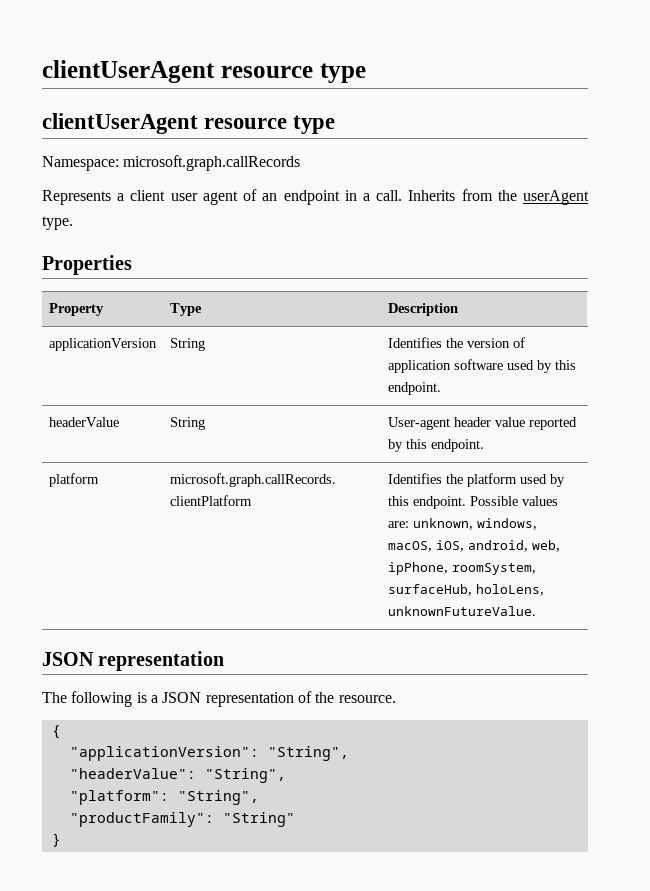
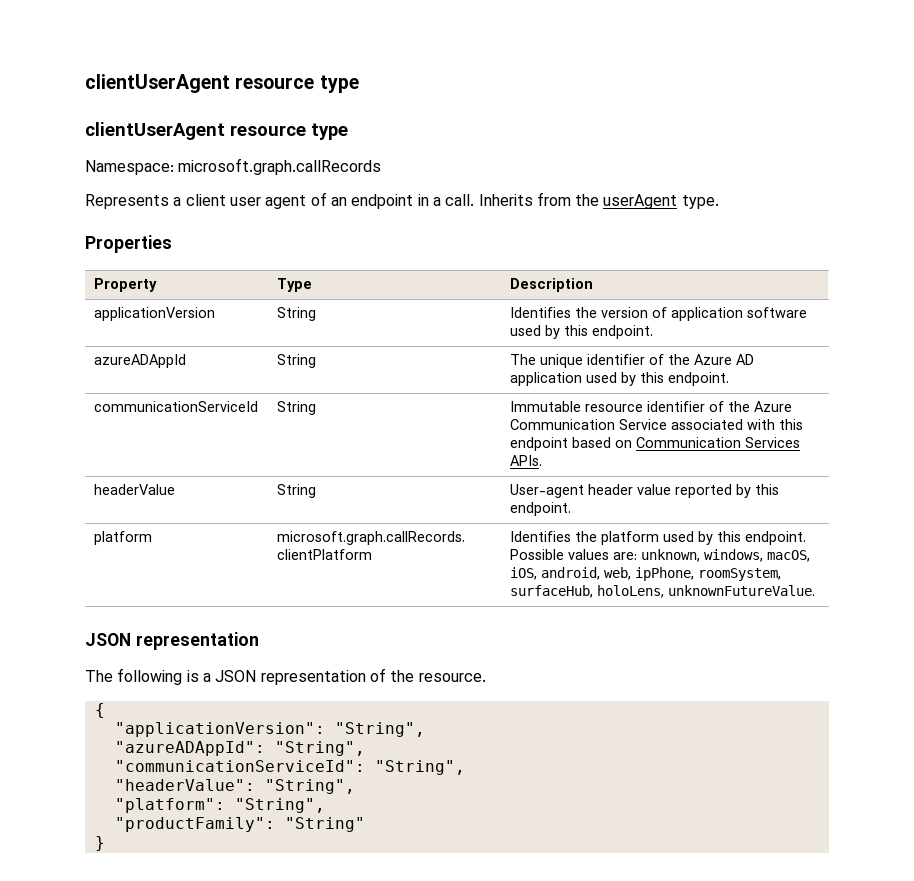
(441, 388) none -> [94,354,187,368] [277,354,317,368] [510,354,755,368] [510,372,730,386] [94,401,259,412] [277,401,317,415] [510,401,793,412] [510,419,804,430] [510,437,801,451] [510,455,543,466] // azureADAppId | String | The unique identifier of the Azure AD application used by this endpoint. // communicationServiceId | String | Immutable resource identifier of the Azure Communication Service associated with this endpoint based on Communication Services APIs.
(349, 753) none -> [114,741,365,756] [114,760,465,775] // "azureADAppId": "String", // "communicationServiceId": "String",

